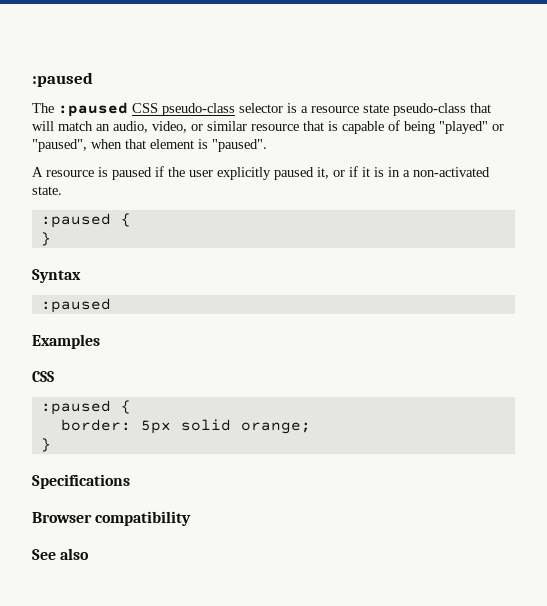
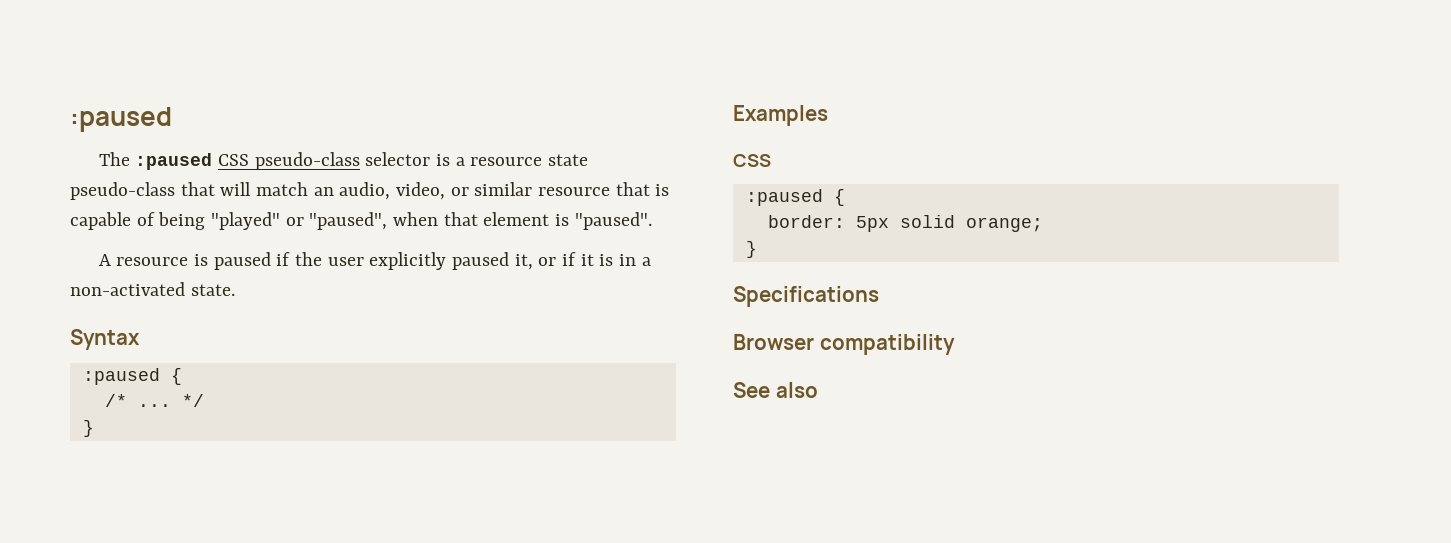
[40,213,131,228] [40,232,51,246] [32,269,81,283] [40,298,111,313] // :paused { // } // Syntax // :paused -> [70,329,140,350] [82,368,182,385] [104,394,204,407] [82,420,94,437] // Syntax // :paused { // /* ... */ // }

